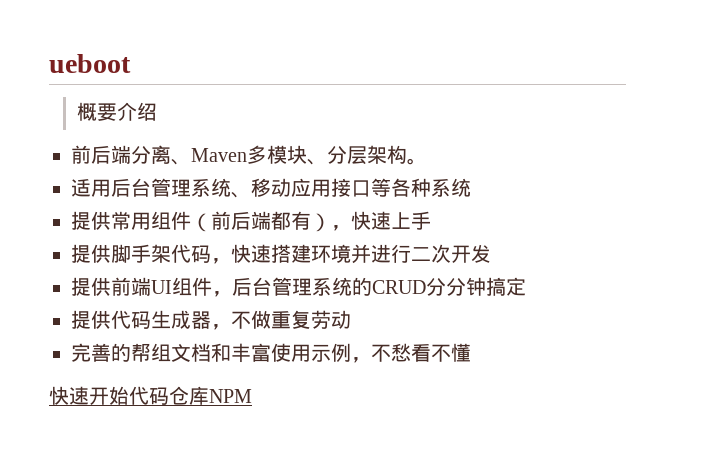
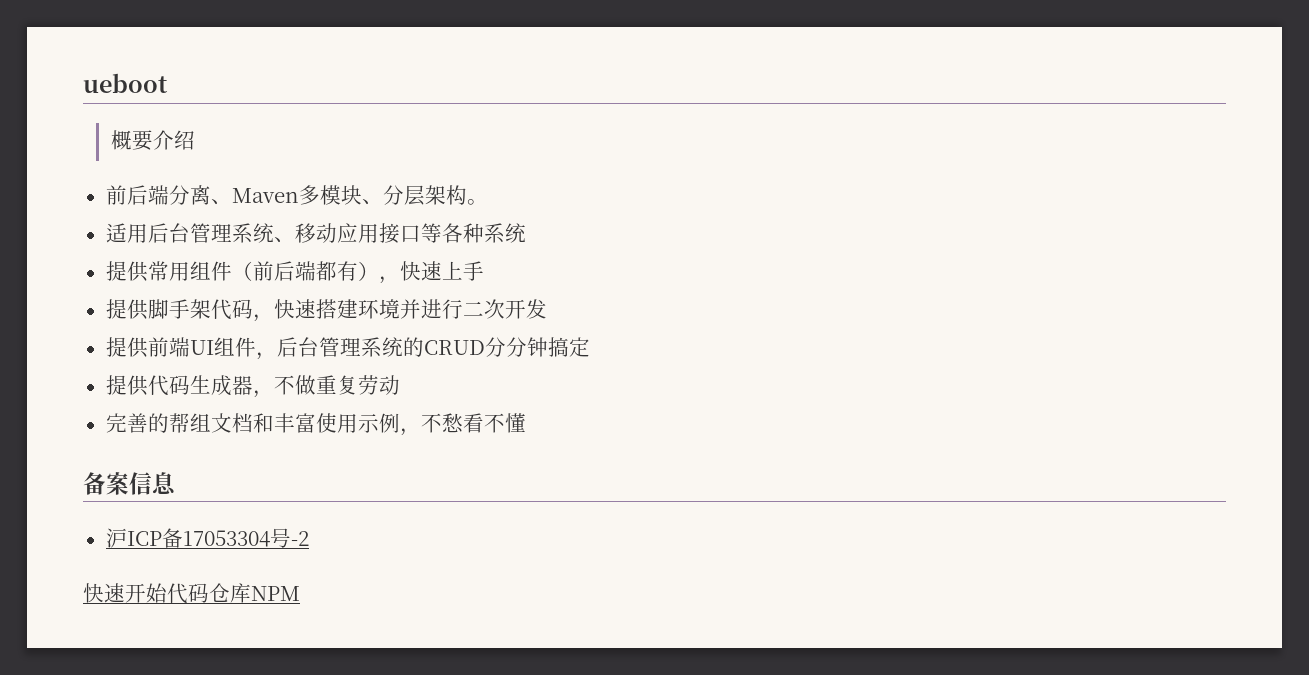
(471, 352) none -> [83,472,176,495] [105,528,309,548] // 备案信息 // 沪ICP备17053304号-2

